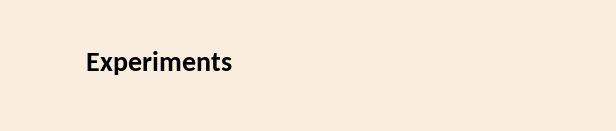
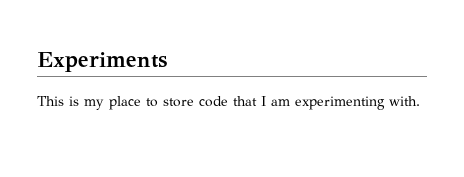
(232, 63) none -> [37,96,420,110] // This is my place to store code that I am experimenting with.

